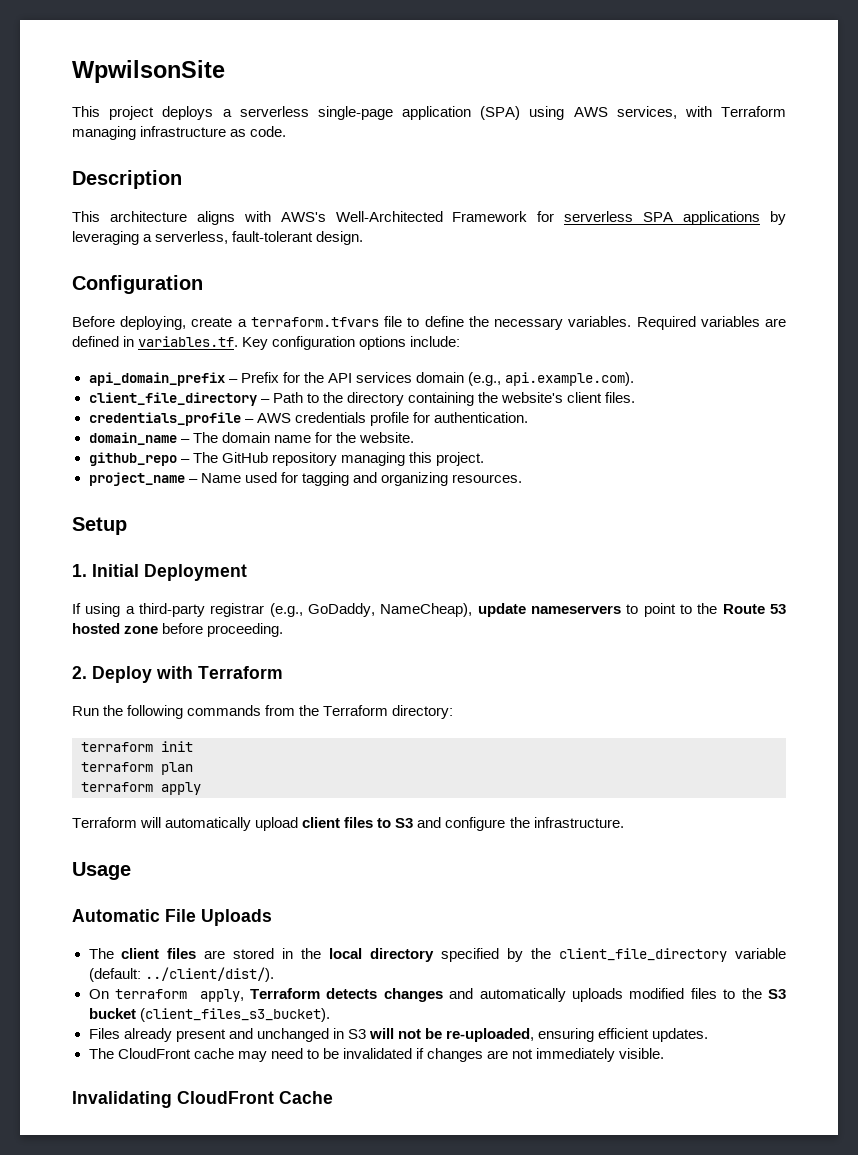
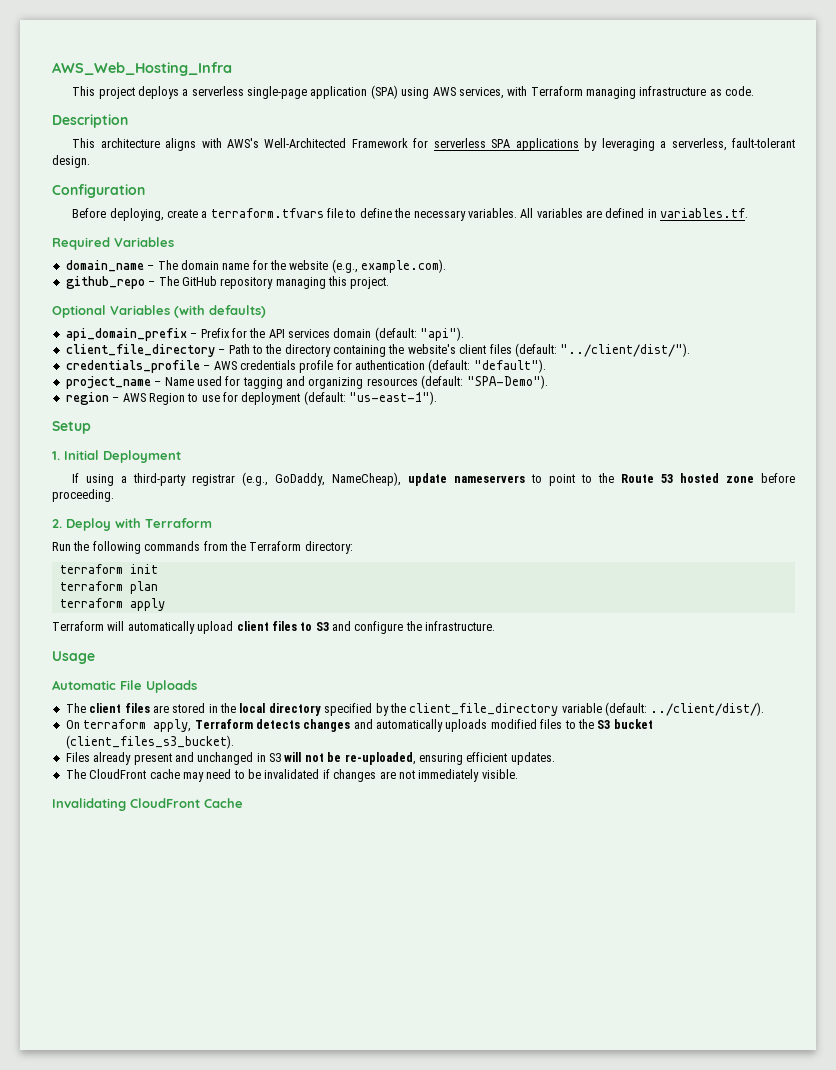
[72,60,225,83] WpwilsonSite -> [52,62,232,76] AWS_Web_Hosting_Infra
[636,316,696,330] Required -> [520,208,534,218] All
[242,336,461,350] Key configuration options include: -> [52,237,174,250] [65,259,447,273] [65,276,390,289] [52,305,266,318] // Required Variables // domain_name – The domain name for the website (e.g., example.com). // github_repo – The GitHub repository managing this project. // Optional Variables (with defaults)
[467,372,634,386] (e.g., api.example.com). -> [374,327,465,341] (default: "api").
[605,392,635,403] files. -> [489,343,691,357] files (default: "../client/dist/").
[433,412,528,423] [88,432,414,445] [88,452,484,466] authentication. // domain_name – The domain name for the website. // github_repo – The GitHub repository managing this project. -> [355,359,546,373] authentication (default: "default").
[451,474,522,483] resources. -> [366,375,548,389] [65,391,438,405] resources (default: "SPA-Demo"). // region – AWS Region to use for deployment (default: "us-east-1").

